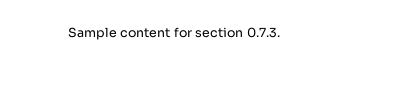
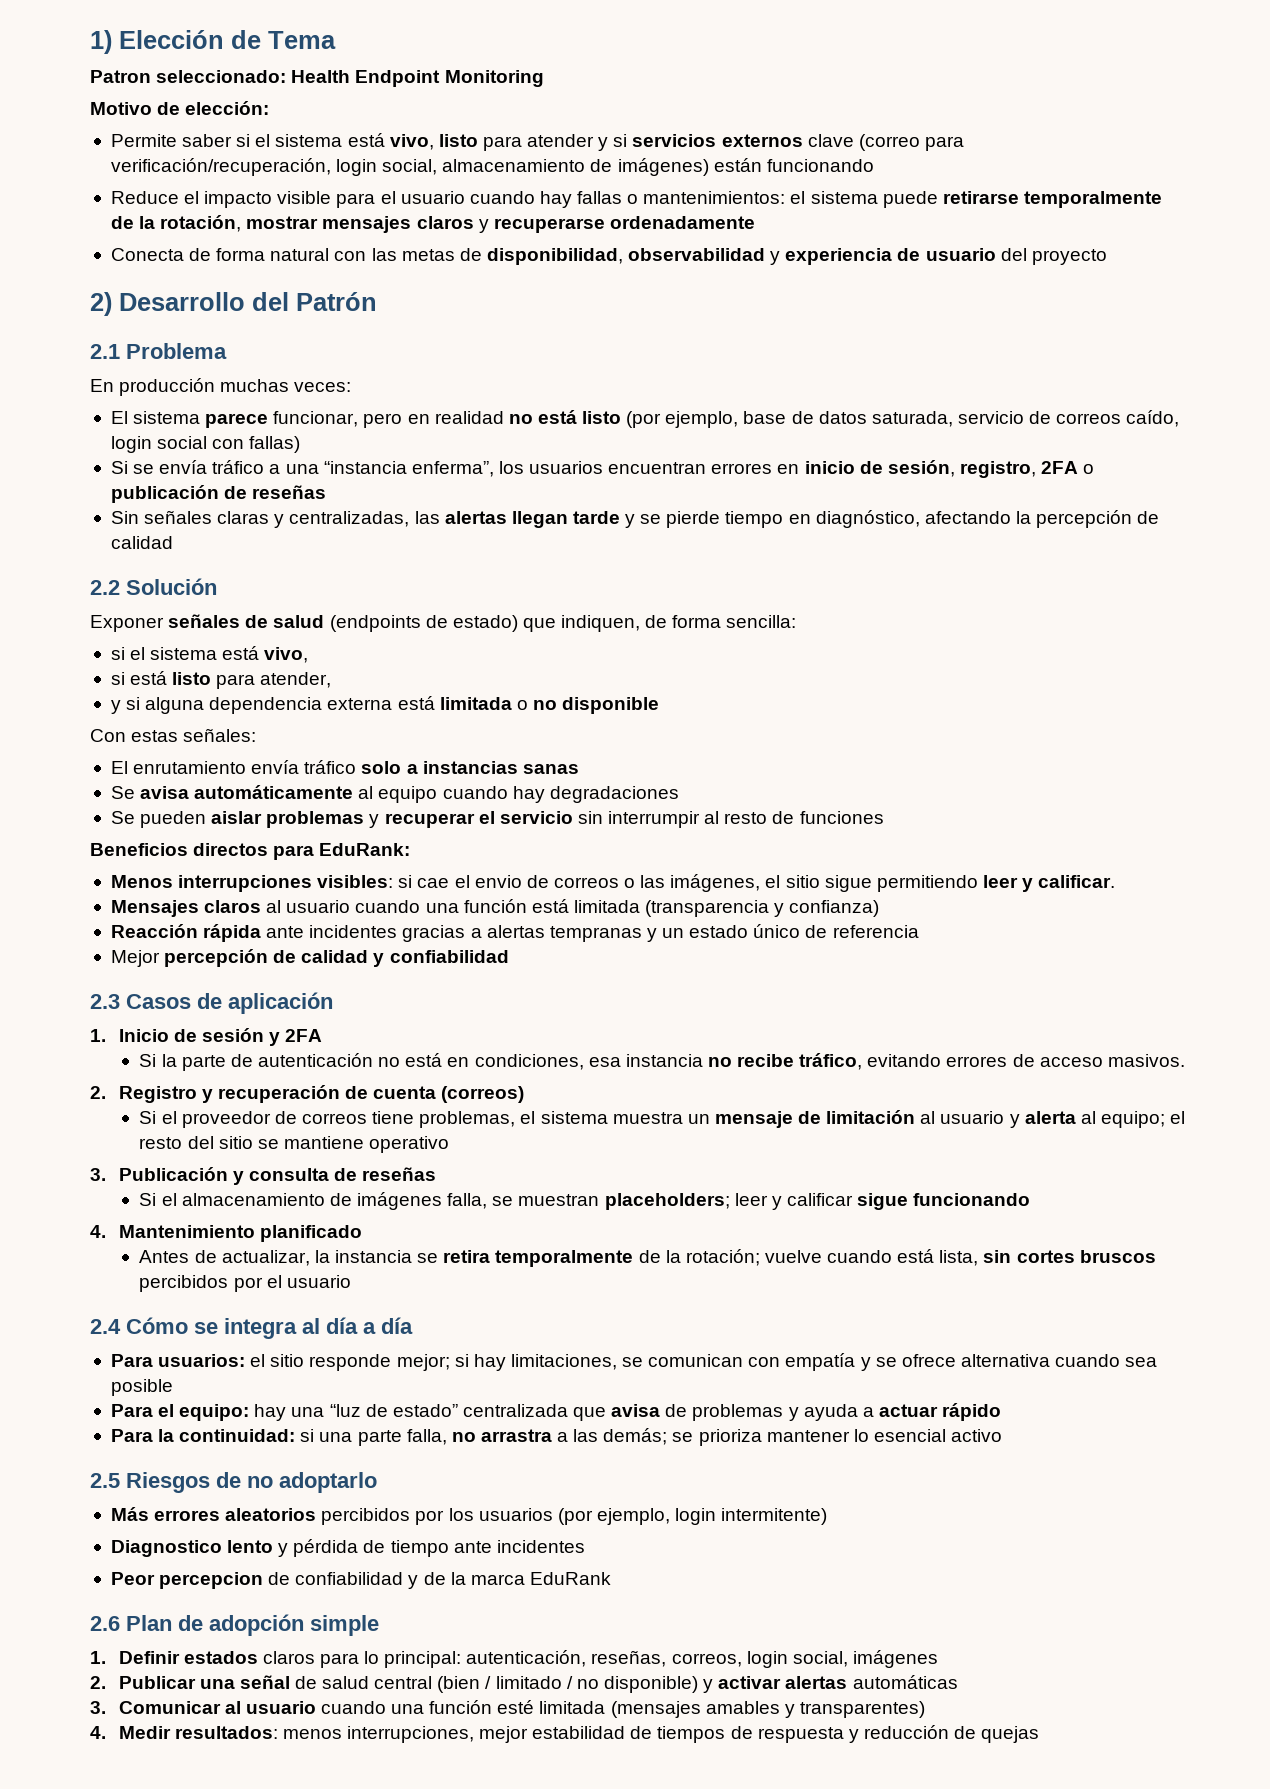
[68,27,280,40] Sample content for section 0.7.3. -> [90,30,336,54] [90,70,544,87] [90,101,270,115] [110,133,964,151] [110,158,874,176] [110,191,1162,208] [110,215,755,233] [110,248,1107,265] [90,292,377,316] [90,343,227,359] [90,378,352,396] [110,410,1180,428] [110,436,301,453] [110,460,1095,478] [110,485,327,503] [110,510,1160,528] [110,536,173,549] [90,578,217,595] [90,614,797,632] [110,646,309,663] [110,671,332,689] [110,696,660,714] [90,728,257,742] [110,760,579,774] [110,785,679,803] [110,811,884,828] [90,843,411,860] [110,874,1116,892] [110,899,880,917] [110,924,919,942] [110,949,509,967] [90,992,333,1014] [90,1028,323,1046] [139,1053,1185,1071] [90,1085,525,1103] [139,1110,1186,1128] [139,1136,450,1153] [90,1167,437,1185] [139,1192,1031,1210] [90,1225,362,1242] [139,1249,1156,1267] [139,1275,351,1292] [90,1317,413,1339] [110,1353,1158,1371] [110,1379,173,1396] [110,1403,1002,1421] [110,1428,1003,1446] [90,1472,377,1493] [110,1507,828,1525] [110,1539,585,1557] [110,1572,611,1589] [90,1614,379,1636] [90,1650,939,1668] [90,1675,958,1693] [90,1700,926,1718] [90,1725,1040,1743] 1) Elección de Tema // Patron seleccionado: Health Endpoint Monitoring // Motivo de elección: // Permite saber si el sistema está vivo, listo para atender y si servicios externos clave (correo para verificación/recuperación, login social, almacenamiento de imágenes) están funcionando // Reduce el impacto visible para el usuario cuando hay fallas o mantenimientos: el sistema puede retirarse temporalmente de la rotación, mostrar mensajes claros y recuperarse ordenadamente // Conecta de forma natural con las metas de disponibilidad, observabilidad y experiencia de usuario del proyecto // 2) Desarrollo del Patrón // 2.1 Problema // En producción muchas veces: // El sistema parece funcionar, pero en realidad no está listo (por ejemplo, base de datos saturada, servicio de correos caído, login social con fallas) // Si se envía tráfico a una “instancia enferma”, los usuarios encuentran errores en inicio de sesión, registro, 2FA o publicación de reseñas // Sin señales claras y centralizadas, las alertas llegan tarde y se pierde tiempo en diagnóstico, afectando la percepción de calidad // 2.2 Solución // Exponer señales de salud (endpoints de estado) que indiquen, de forma sencilla: // si el sistema está vivo, // si está listo para atender, // y si alguna dependencia externa está limitada o no disponible // Con estas señales: // El enrutamiento envía tráfico solo a instancias sanas // Se avisa automáticamente al equipo cuando hay degradaciones // Se pueden aislar problemas y recuperar el servicio sin interrumpir al resto de funciones // Beneficios directos para EduRank: // Menos interrupciones visibles: si cae el envio de correos o las imágenes, el sitio sigue permitiendo leer y calificar. // Mensajes claros al usuario cuando una función está limitada (transparencia y confianza) // Reacción rápida ante incidentes gracias a alertas tempranas y un estado único de referencia // Mejor percepción de calidad y confiabilidad // 2.3 Casos de aplicación // 1. Inicio de sesión y 2FA // Si la parte de autenticación no está en condiciones, esa instancia no recibe tráfico, evitando errores de acceso masivos. // 2. Registro y recuperación de cuenta (correos) // Si el proveedor de correos tiene problemas, el sistema muestra un mensaje de limitación al usuario y alerta al equipo; el resto del sitio se mantiene operativo // 3. Publicación y consulta de reseñas // Si el almacenamiento de imágenes falla, se muestran placeholders; leer y calificar sigue funcionando // 4. Mantenimiento planificado // Antes de actualizar, la instancia se retira temporalmente de la rotación; vuelve cuando está lista, sin cortes bruscos percibidos por el usuario // 2.4 Cómo se integra al día a día // Para usuarios: el sitio responde mejor; si hay limitaciones, se comunican con empatía y se ofrece alternativa cuando sea posible // Para el equipo: hay una “luz de estado” centralizada que avisa de problemas y ayuda a actuar rápido // Para la continuidad: si una parte falla, no arrastra a las demás; se prioriza mantener lo esencial activo // 2.5 Riesgos de no adoptarlo // Más errores aleatorios percibidos por los usuarios (por ejemplo, login intermitente) // Diagnostico lento y pérdida de tiempo ante incidentes // Peor percepcion de confiabilidad y de la marca EduRank // 2.6 Plan de adopción simple // 1. Definir estados claros para lo principal: autenticación, reseñas, correos, login social, imágenes // 2. Publicar una señal de salud central (bien / limitado / no disponible) y activar alertas automáticas // 3. Comunicar al usuario cuando una función esté limitada (mensajes amables y transparentes) // 4. Medir resultados: menos interrupciones, mejor estabilidad de tiempos de respuesta y reducción de quejas

